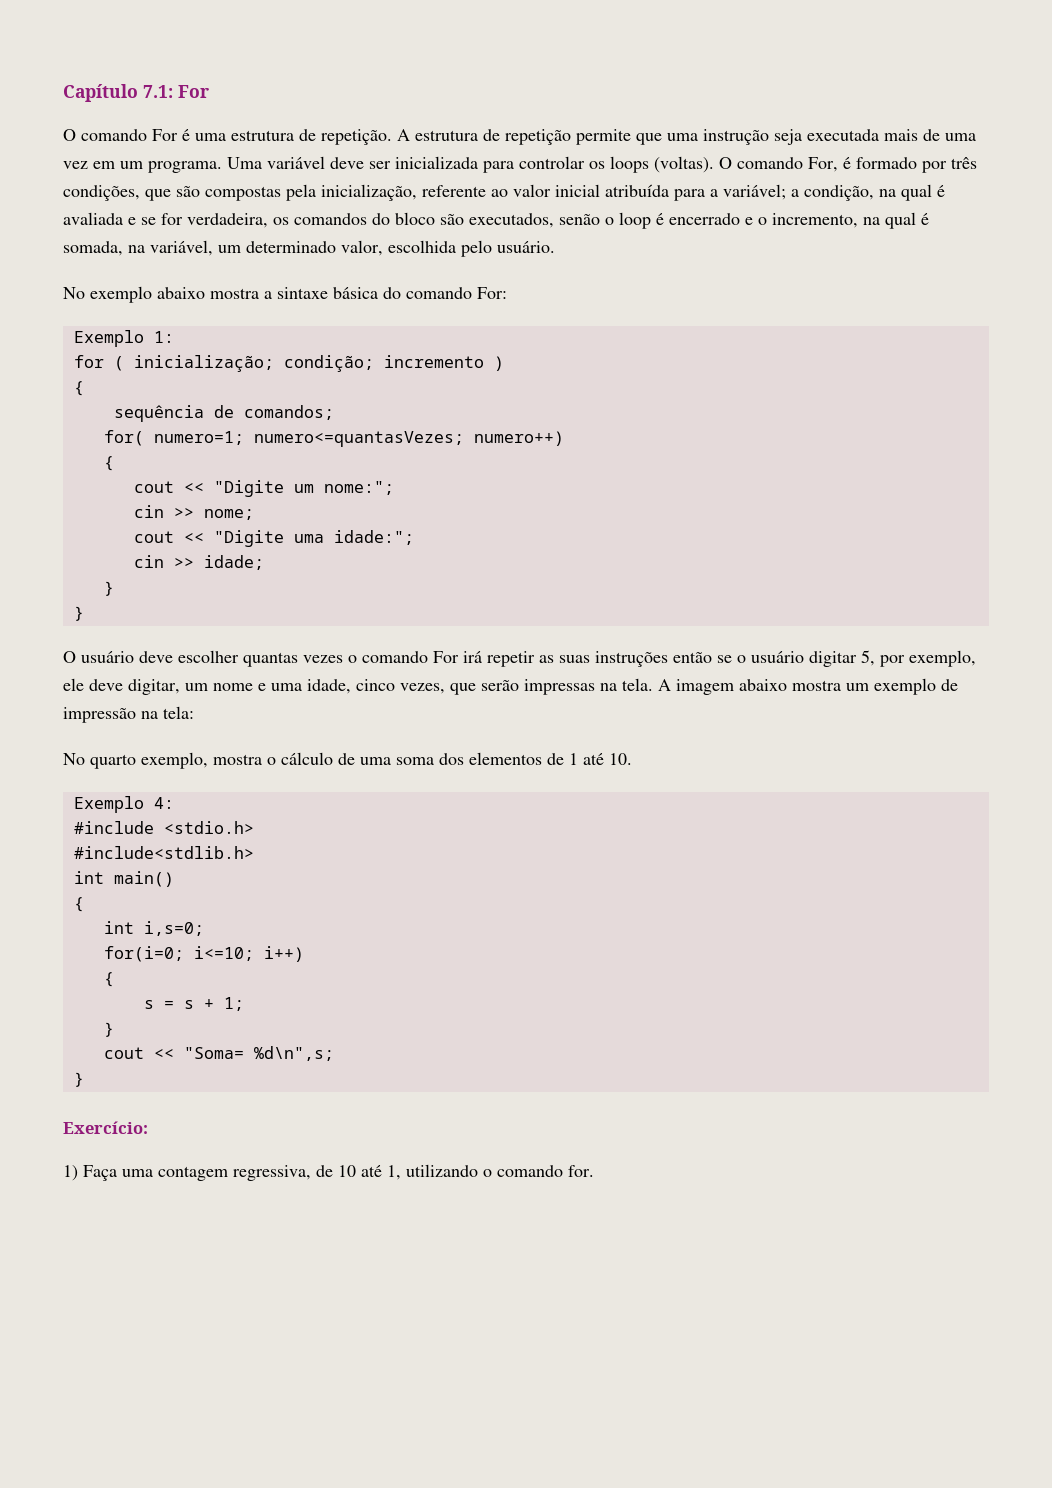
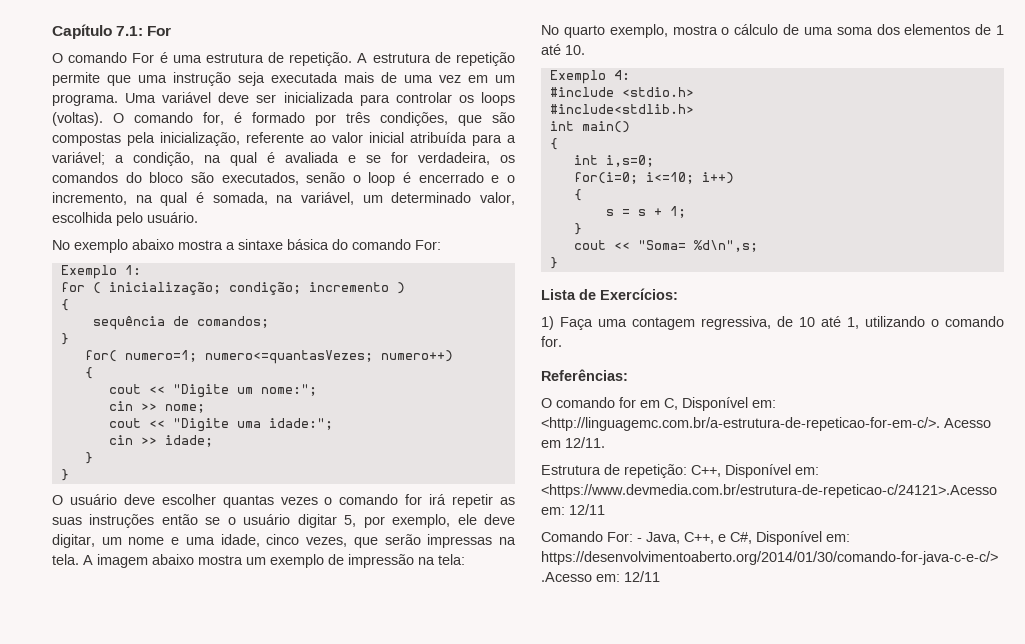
[808,157,838,172] For, -> [203,112,224,125] for,
(334, 412) none -> [60,333,69,345] // }
[433,651,459,663] For -> [405,494,423,505] for
[63,1121,148,1134] Exercício: -> [541,288,678,300] Lista de Exercícios:
(594, 1171) none -> [541,369,628,381] [541,397,776,411] [541,417,991,431] [541,437,605,448] [541,464,819,478] [541,484,997,498] [541,504,605,515] [541,531,850,545] [541,551,998,565] [541,571,660,582] // Referências: // O comando for em C, Disponível em: <http://linguagemc.com.br/a-estrutura-de-repeticao-for-em-c/>. Acesso em 12/11. // Estrutura de repetição: C++, Disponível em: <https://www.devmedia.com.br/estrutura-de-repeticao-c/24121>.Acesso em: 12/11 // Comando For: - Java, C++, e C#, Disponível em: https://desenvolvimentoaberto.org/2014/01/30/comando-for-java-c-e-c/> .Acesso em: 12/11

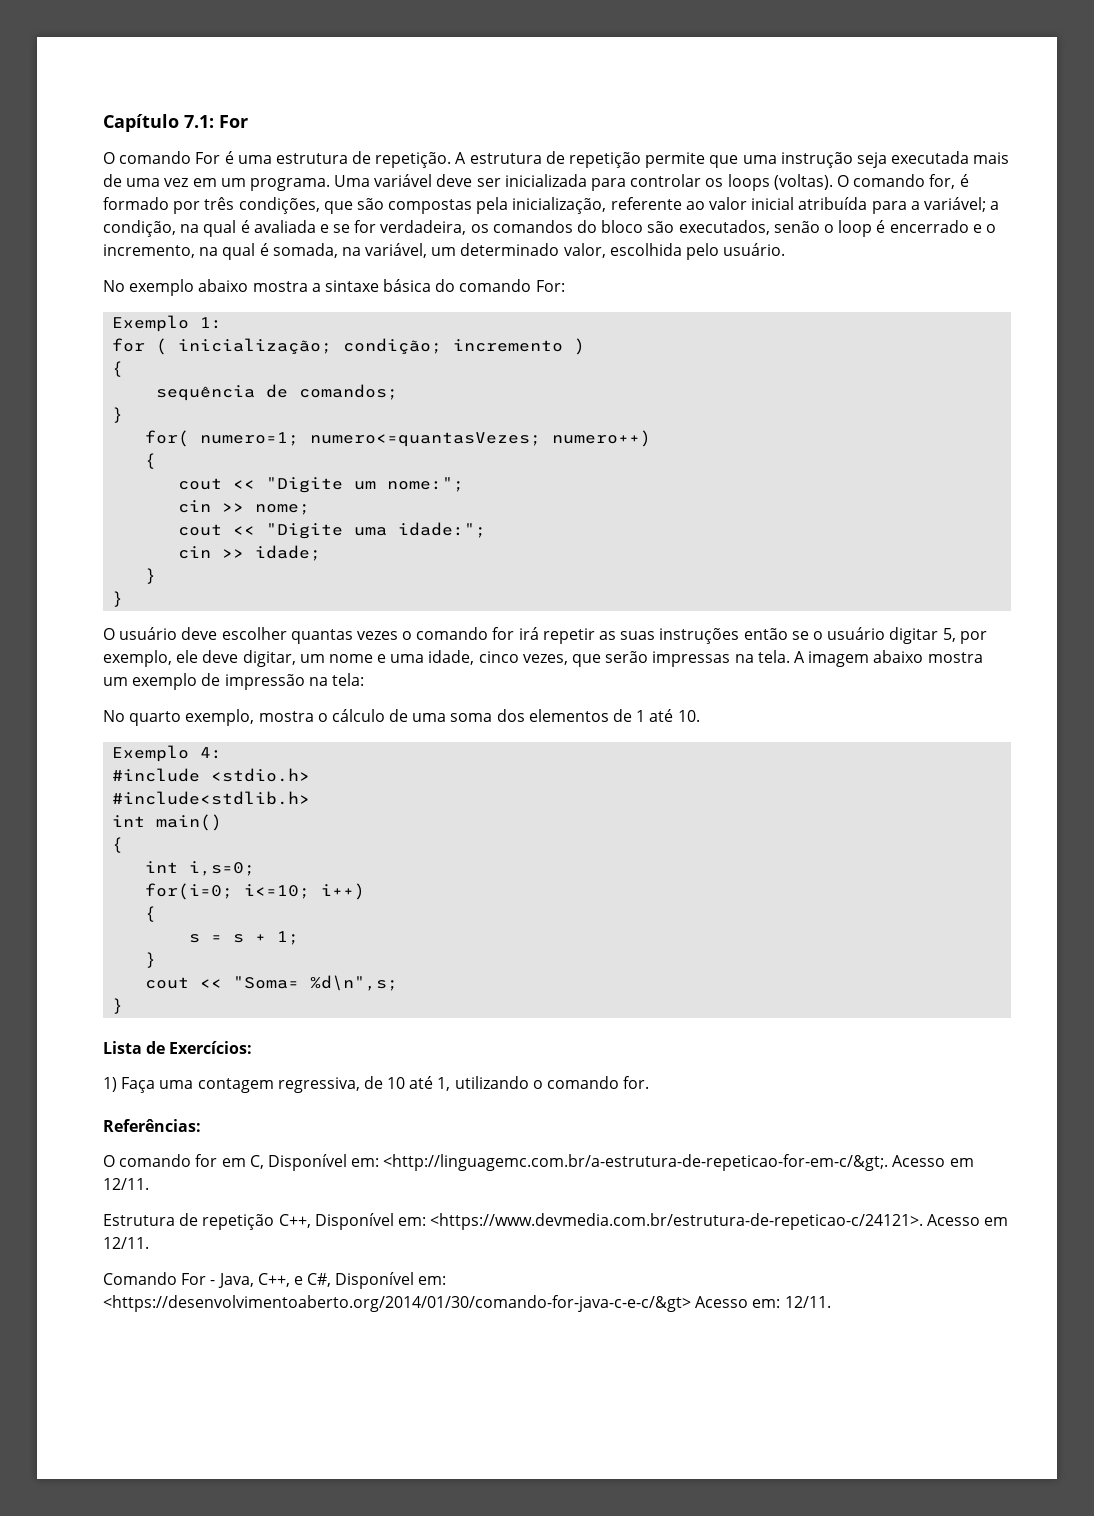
[541,417,940,431] <http://linguagemc.com.br/a-estrutura-de-repeticao-for-em-c/>. -> [383,1154,889,1171] <http://linguagemc.com.br/a-estrutura-de-repeticao-for-em-c/&gt;.
[624,464,687,478] repetição: -> [202,1214,275,1230] repetição
[541,484,997,498] [541,504,605,515] <https://www.devmedia.com.br/estrutura-de-repeticao-c/24121>.Acesso em: 12/11 -> [430,1213,1009,1230] [103,1237,149,1249] <https://www.devmedia.com.br/estrutura-de-repeticao-c/24121>. Acesso em 12/11.
[607,532,633,542] For: -> [181,1273,207,1285] For
[541,551,998,565] [541,571,660,582] https://desenvolvimentoaberto.org/2014/01/30/comando-for-java-c-e-c/> .Acesso em: 12/11 -> [103,1295,831,1312] <https://desenvolvimentoaberto.org/2014/01/30/comando-for-java-c-e-c/&gt> Acesso em: 12/11.

